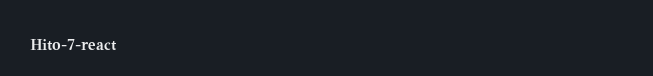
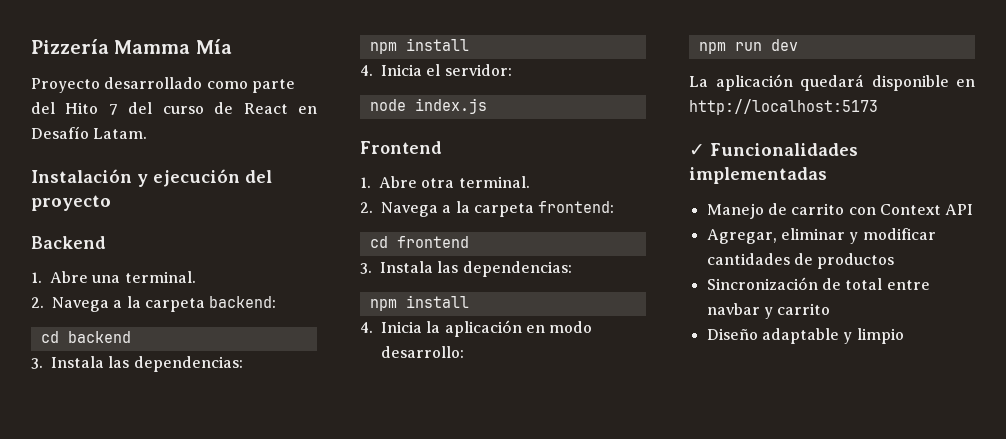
[30,39,117,51] Hito-7-react -> [31,39,232,54] [31,77,295,93] [31,102,317,115] [31,126,148,139] [31,169,272,187] [31,195,111,211] [31,236,106,249] [31,271,196,283] [31,296,277,312] [40,331,131,343] [31,356,243,372] [369,38,469,54] [360,64,512,76] [369,98,487,114] [360,141,442,154] [360,176,530,188] [360,201,615,217] [369,236,469,248] [360,261,572,277] [369,295,469,311] [360,320,593,337] [381,346,464,358] [698,39,798,54] [689,74,975,91] [689,99,878,115] [689,143,858,156] [689,167,827,184] [706,203,974,219] [706,228,936,244] [706,253,895,269] [706,277,930,290] [706,303,831,319] [706,328,904,344] Pizzería Mamma Mía // Proyecto desarrollado como parte del Hito 7 del curso de React en Desafío Latam. // Instalación y ejecución del proyecto // Backend // 1. Abre una terminal. // 2. Navega a la carpeta backend: // cd backend // 3. Instala las dependencias: // npm install // 4. Inicia el servidor: // node index.js // Frontend // 1. Abre otra terminal. // 2. Navega a la carpeta frontend: // cd frontend // 3. Instala las dependencias: // npm install // 4. Inicia la aplicación en modo desarrollo: // npm run dev // La aplicación quedará disponible en http://localhost:5173 // ✓ Funcionalidades implementadas // Manejo de carrito con Context API // Agregar, eliminar y modificar cantidades de productos // Sincronización de total entre navbar y carrito // Diseño adaptable y limpio

